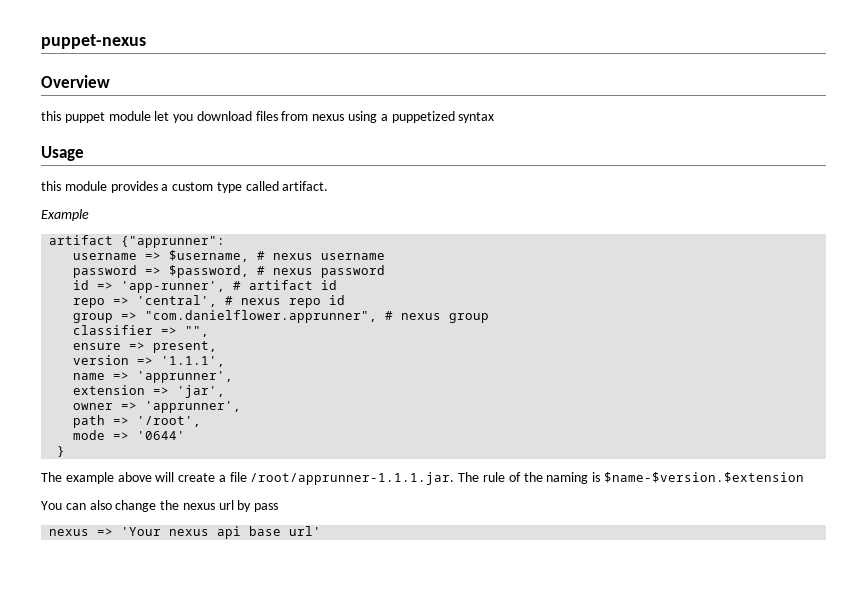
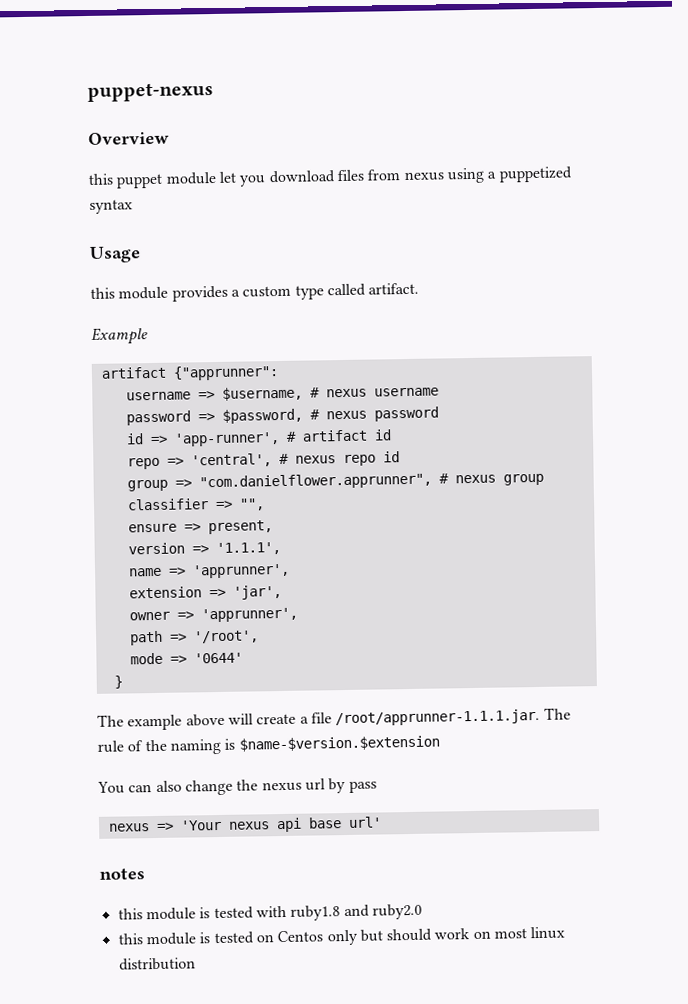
(322, 531) none -> [99,868,145,880] [117,903,422,921] [117,926,566,946] [118,957,196,971] // notes // this module is tested with ruby1.8 and ruby2.0 // this module is tested on Centos only but should work on most linux distribution

